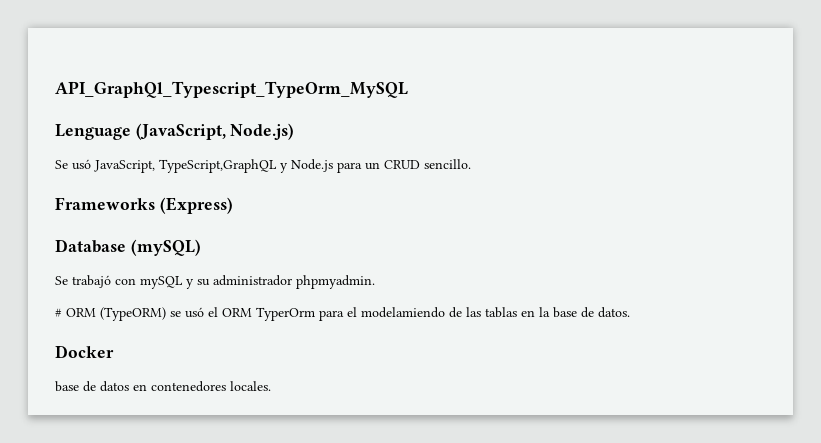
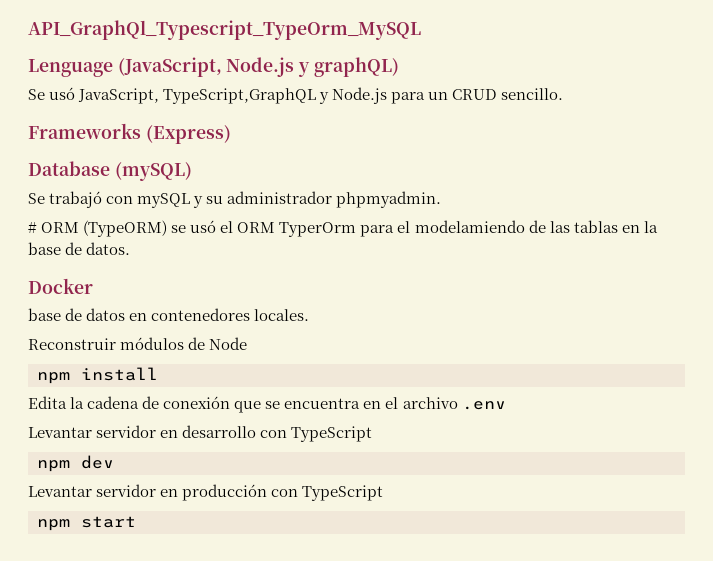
[230,123,295,140] Node.js) -> [226,57,399,77] Node.js y graphQL)
(271, 386) none -> [28,337,248,350] [37,367,158,384] [28,396,506,413] [28,425,373,442] [37,455,114,472] [28,484,384,501] [37,516,136,531] // Reconstruir módulos de Node // npm install // Edita la cadena de conexión que se encuentra en el archivo .env // Levantar servidor en desarrollo con TypeScript // npm dev // Levantar servidor en producción con TypeScript // npm start

